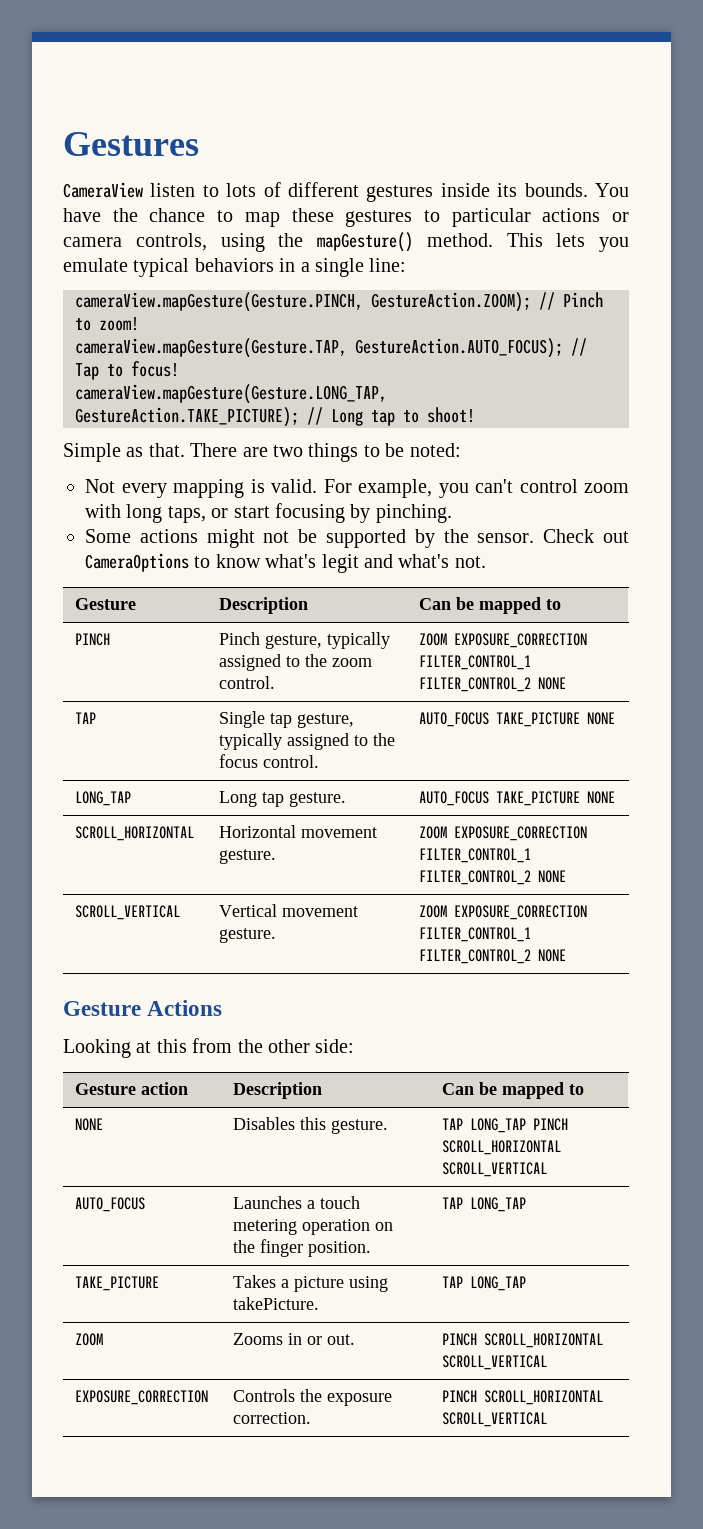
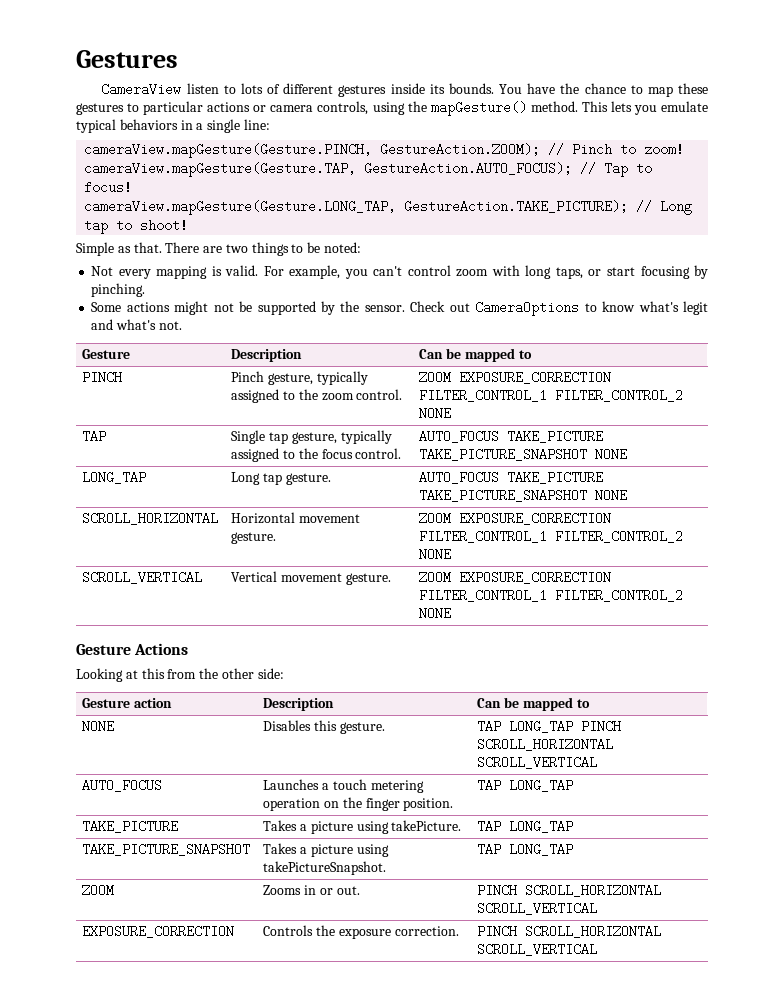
(581, 719) none -> [419,448,588,461] TAKE_PICTURE_SNAPSHOT
(581, 798) none -> [419,489,588,502] TAKE_PICTURE_SNAPSHOT
(527, 1283) none -> [82,843,251,856] [263,843,389,857] [263,861,387,875] [477,843,574,856] // TAKE_PICTURE_SNAPSHOT | Takes a picture using takePictureSnapshot. | TAP LONG_TAP

